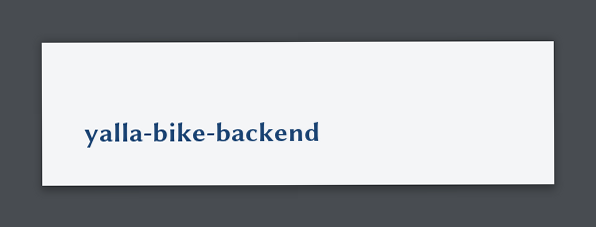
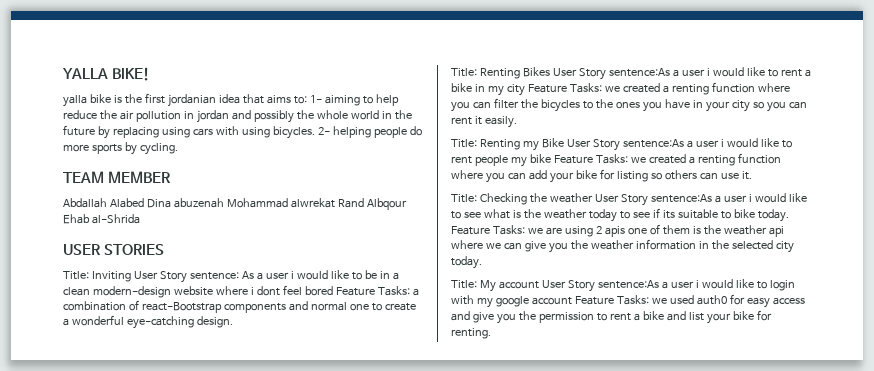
[84,121,321,148] yalla-bike-backend -> [62,67,151,81] [63,93,399,107] [63,110,412,123] [63,125,422,139] [63,142,178,155] [63,171,172,183] [63,198,407,210] [63,214,140,224] [63,244,165,255] [63,270,399,283] [63,285,419,298] [63,300,416,313] [63,315,233,329] [451,67,811,80] [451,82,790,96] [451,98,807,112] [451,116,517,128] [451,138,792,151] [451,153,781,167] [451,169,752,183] [451,193,807,206] [451,208,789,222] [451,224,784,237] [451,239,794,253] [451,256,482,269] [451,279,795,292] [451,294,805,308] [451,310,772,324] [451,328,491,339] YALLA BIKE! // yalla bike is the first jordanian idea that aims to: 1- aiming to help reduce the air pollution in jordan and possibly the whole world in the future by replacing using cars with using bicycles. 2- helping people do more sports by cycling. // TEAM MEMBER // Abdallah Alabed Dina abuzenah Mohammad alwrekat Rand Albqour Ehab al-Shrida // USER STORIES // Title: Inviting User Story sentence: As a user i would like to be in a clean modern-design website where i dont feel bored Feature Tasks: a combination of react-Bootstrap components and normal one to create a wonderful eye-catching design. // Title: Renting Bikes User Story sentence:As a user i would like to rent a bike in my city Feature Tasks: we created a renting function where you can filter the bicycles to the ones you have in your city so you can rent it easily. // Title: Renting my Bike User Story sentence:As a user i would like to rent people my bike Feature Tasks: we created a renting function where you can add your bike for listing so others can use it. // Title: Checking the weather User Story sentence:As a user i would like to see what is the weather today to see if its suitable to bike today. Feature Tasks: we are using 2 apis one of them is the weather api where we can give you the weather information in the selected city today. // Title: My account User Story sentence:As a user i would like to login with my google account Feature Tasks: we used auth0 for easy access and give you the permission to rent a bike and list your bike for renting.

